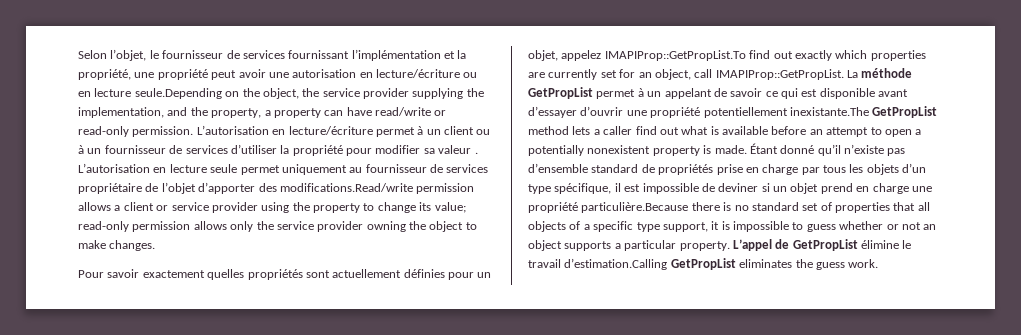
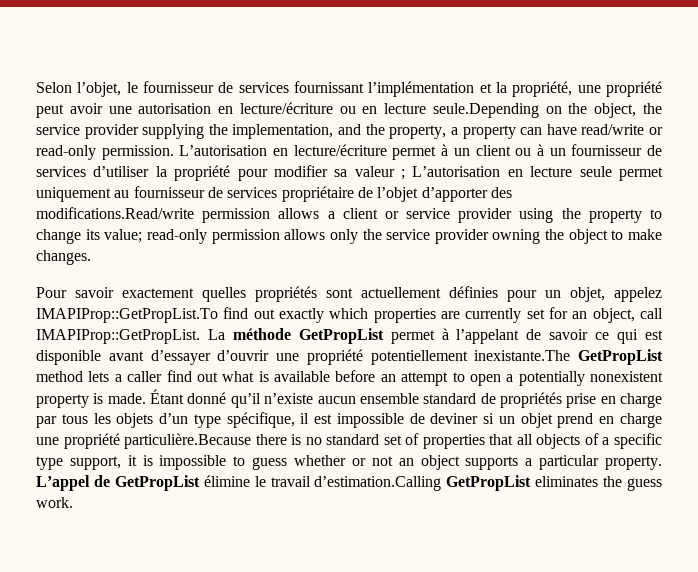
[474,152,478,154] . -> [401,169,406,180] ;
[647,88,712,99] un appelant -> [456,329,520,344] l’appelant
[887,148,906,156] [528,163,588,173] pas d’ensemble -> [317,393,419,404] aucun ensemble

